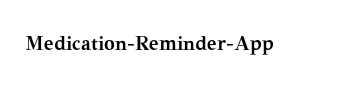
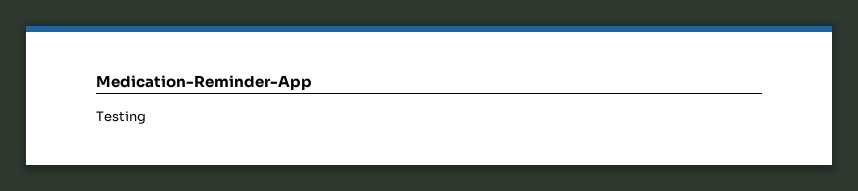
(274, 45) none -> [96,111,146,124] // Testing

